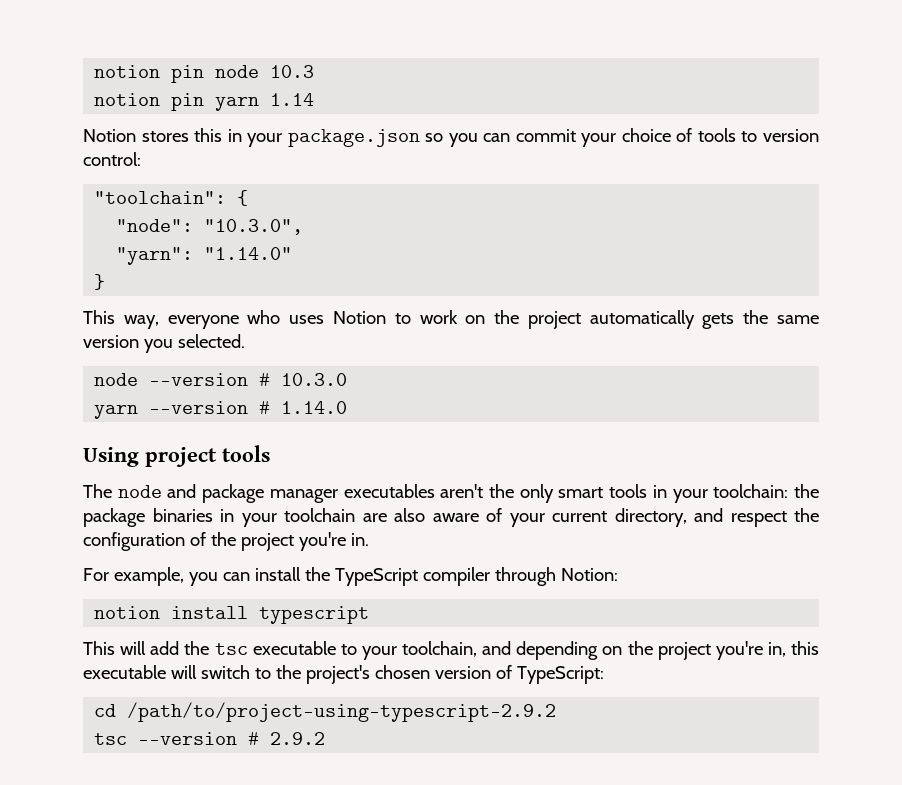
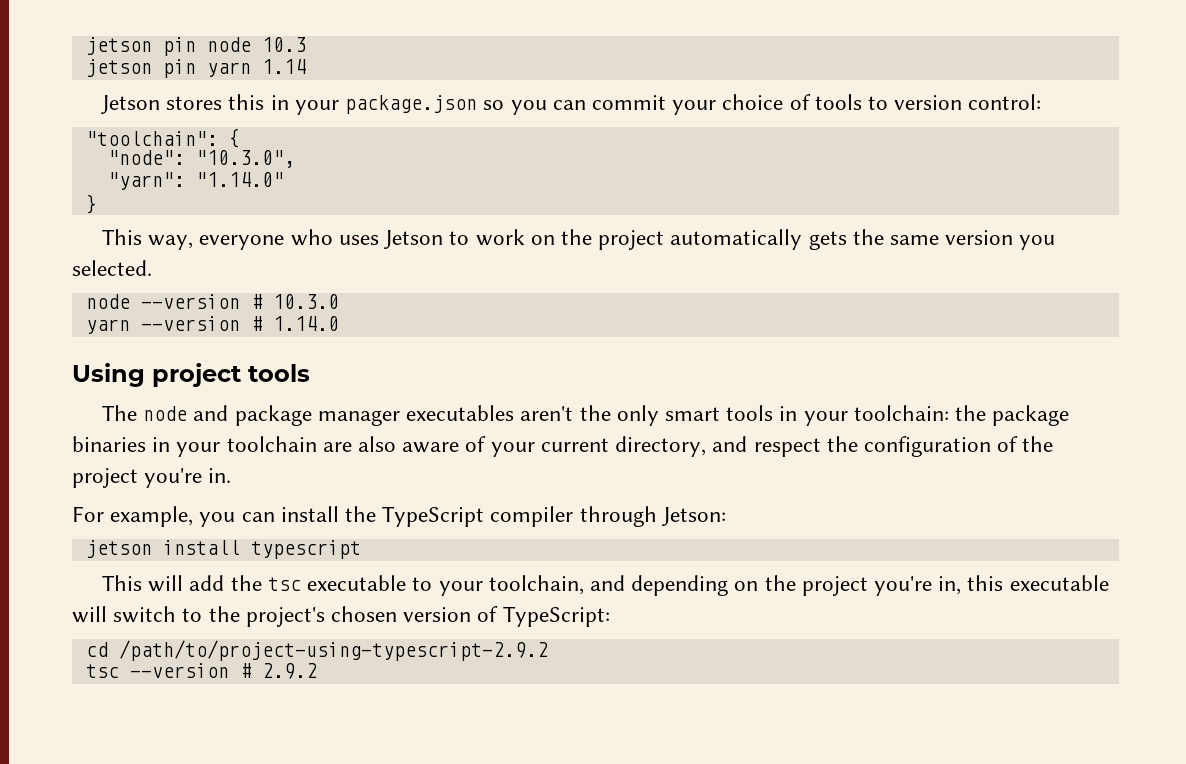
[94,65,161,78] notion -> [85,37,152,55] jetson
[94,93,161,106] notion -> [85,59,152,77] jetson
[83,129,136,142] Notion -> [101,95,161,114] Jetson
[332,311,386,324] Notion -> [384,230,444,249] Jetson
[560,568,618,581] [94,606,161,619] Notion: // notion -> [661,507,726,526] [85,540,152,558] Jetson: // jetson

